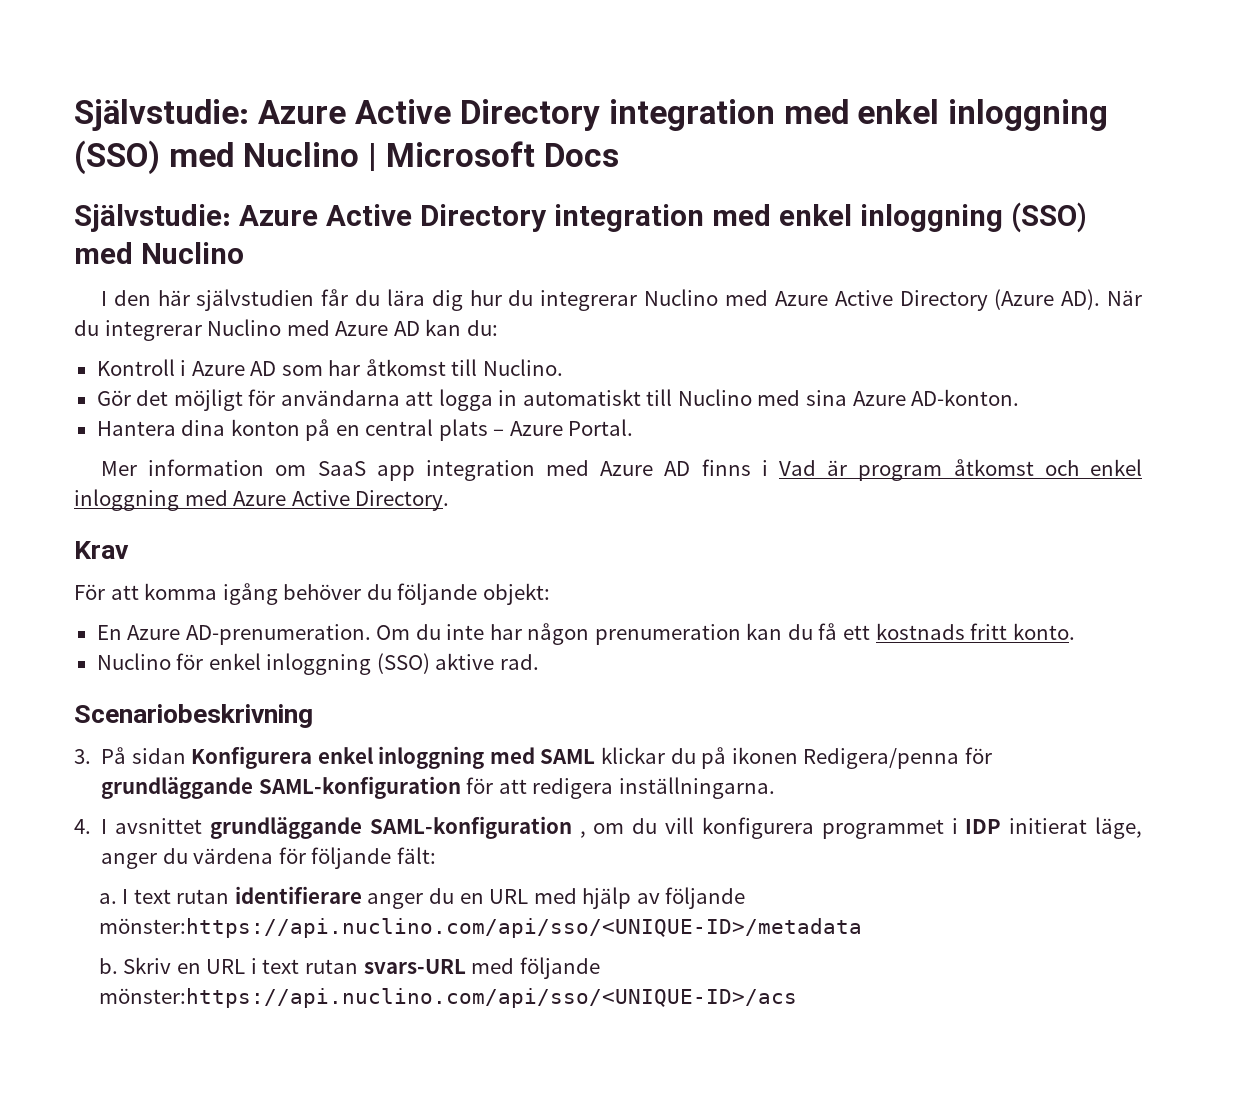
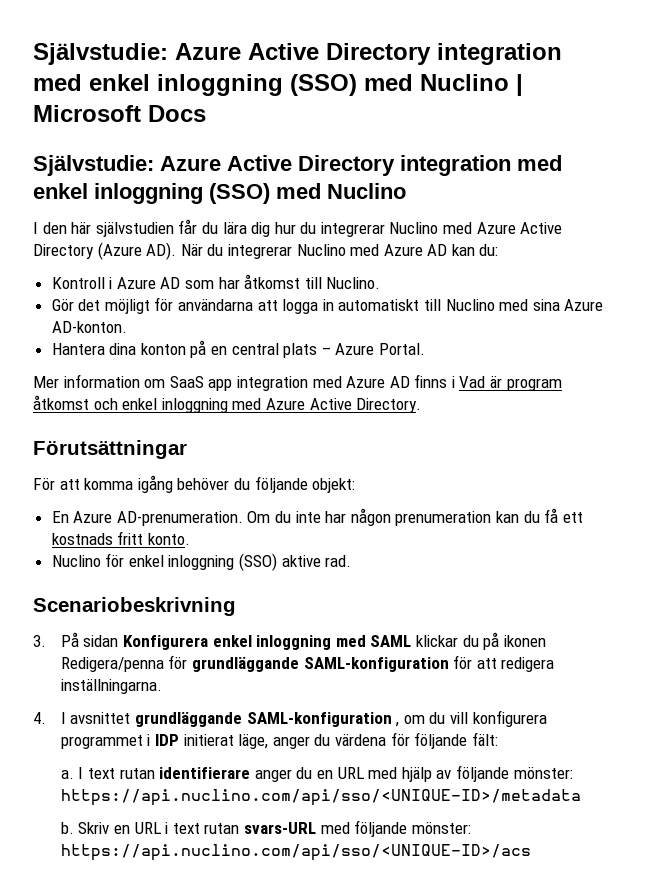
[74,541,129,559] Krav -> [33,440,187,459] Förutsättningar
[98,918,862,938] mönster:https://api.nuclino.com/api/sso/<UNIQUE-ID>/metadata -> [513,767,573,779] [60,789,581,806] mönster: https://api.nuclino.com/api/sso/<UNIQUE-ID>/metadata
[98,988,797,1008] mönster:https://api.nuclino.com/api/sso/<UNIQUE-ID>/acs -> [411,822,471,834] [60,844,531,861] mönster: https://api.nuclino.com/api/sso/<UNIQUE-ID>/acs

